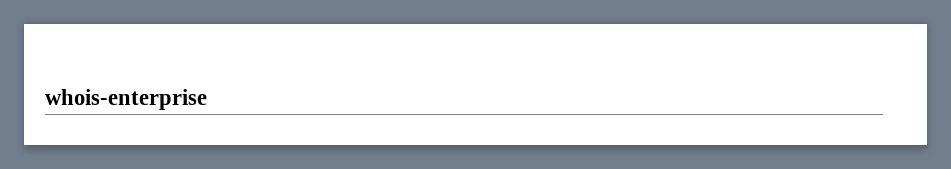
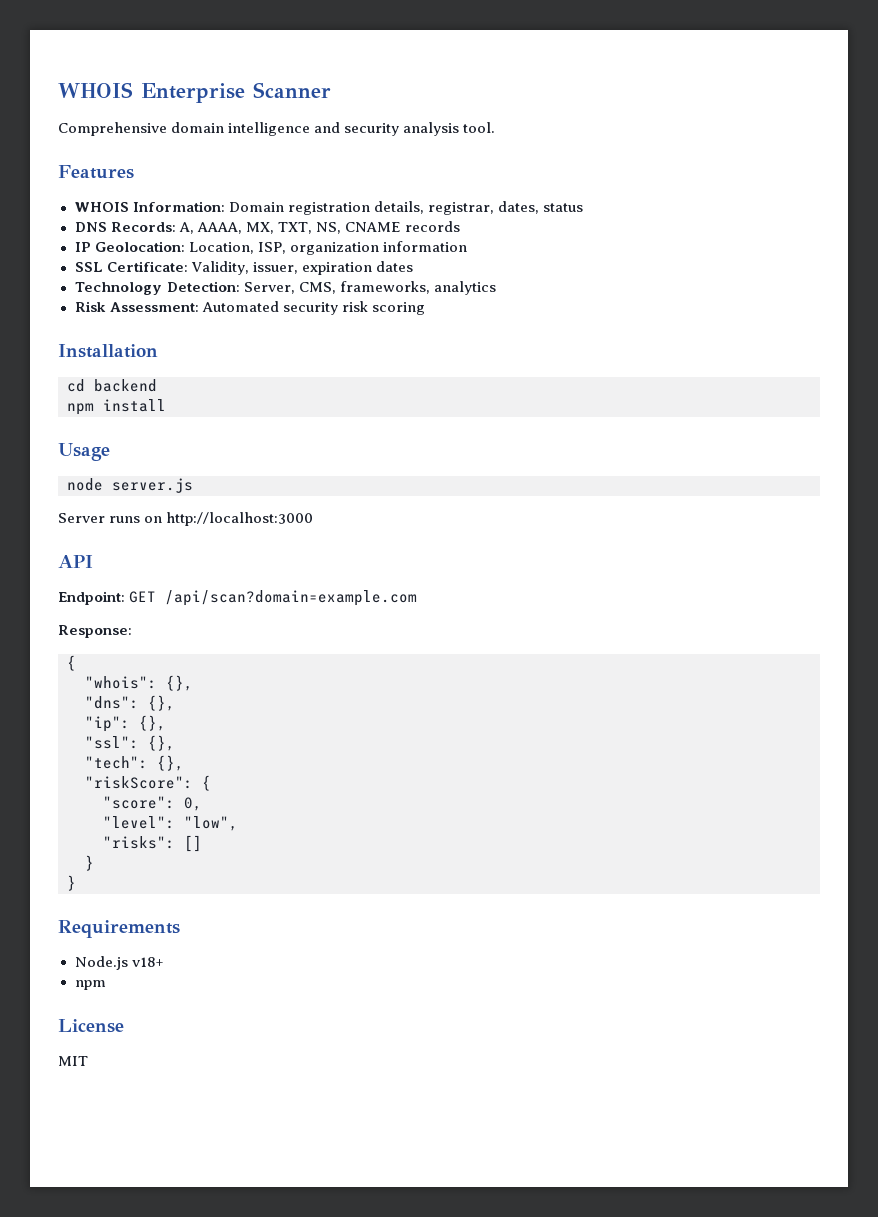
[45,89,207,110] whois-enterprise -> [58,82,331,103] [58,122,496,136] [58,165,134,179] [74,201,583,215] [74,221,460,234] [74,241,467,255] [74,261,413,275] [74,281,496,295] [74,301,425,315] [58,344,158,358] [67,379,157,392] [67,399,166,415] [58,443,110,461] [67,478,193,493] [58,512,314,526] [58,555,93,568] [58,590,418,606] [58,625,132,638] [67,655,76,671] [85,675,193,691] [85,695,175,711] [85,715,166,732] [85,735,175,751] [85,755,184,771] [85,775,211,791] [103,796,202,811] [103,816,238,831] [103,835,202,852] [85,855,94,871] [67,875,76,891] [58,920,180,938] [74,956,164,970] [74,980,106,990] [58,1019,124,1033] [58,1056,88,1066] WHOIS Enterprise Scanner // Comprehensive domain intelligence and security analysis tool. // Features // WHOIS Information: Domain registration details, registrar, dates, status // DNS Records: A, AAAA, MX, TXT, NS, CNAME records // IP Geolocation: Location, ISP, organization information // SSL Certificate: Validity, issuer, expiration dates // Technology Detection: Server, CMS, frameworks, analytics // Risk Assessment: Automated security risk scoring // Installation // cd backend // npm install // Usage // node server.js // Server runs on http://localhost:3000 // API // Endpoint: GET /api/scan?domain=example.com // Response: // { // "whois": {}, // "dns": {}, // "ip": {}, // "ssl": {}, // "tech": {}, // "riskScore": { // "score": 0, // "level": "low", // "risks": [] // } // } // Requirements // Node.js v18+ // npm // License // MIT

